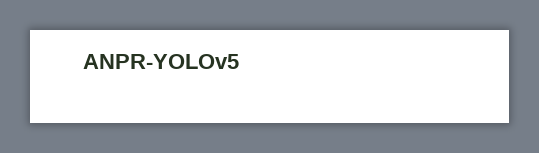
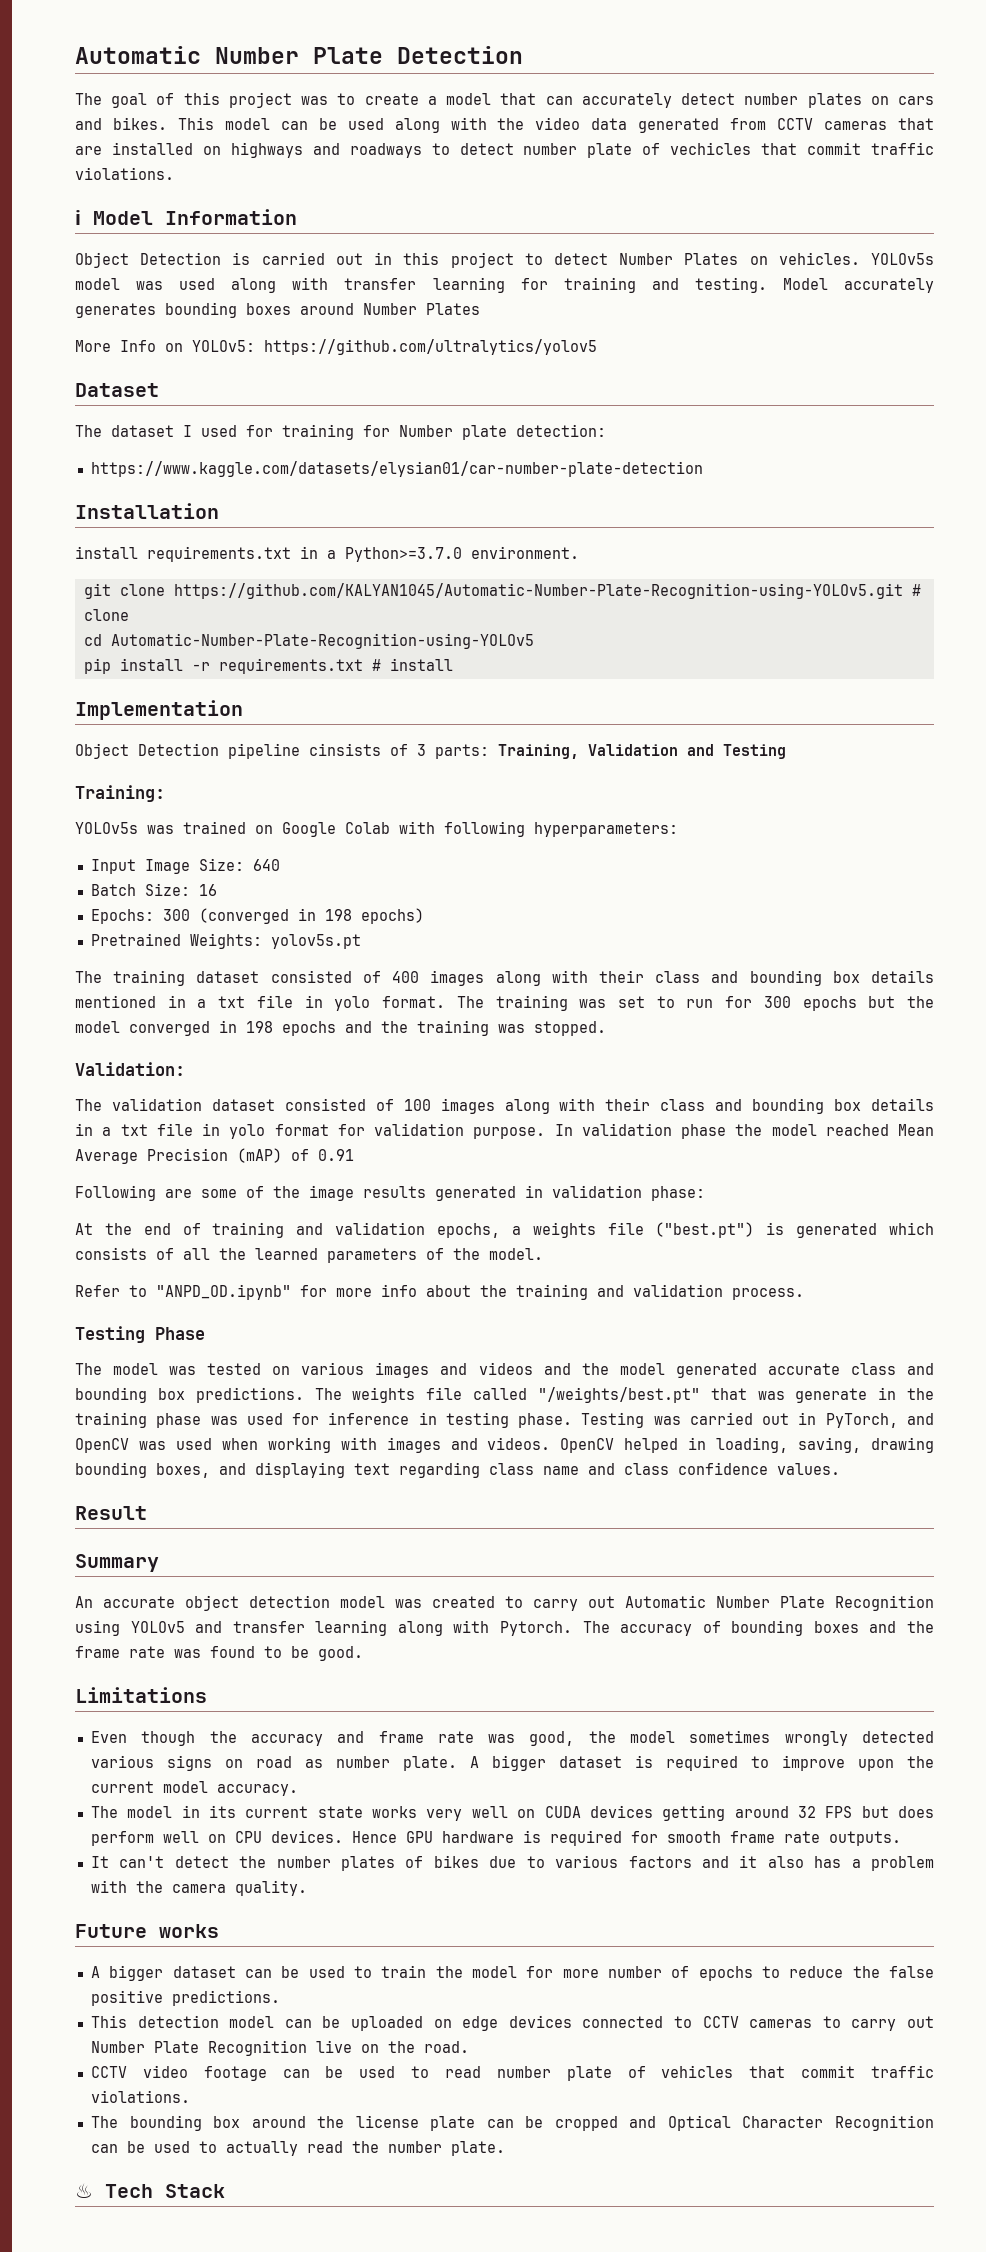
[83,54,239,69] ANPR-YOLOv5 -> [75,46,523,64] [75,92,935,108] [75,117,934,133] [75,142,935,158] [75,167,174,180] [75,209,297,225] [75,252,934,268] [75,277,935,293] [75,302,480,318] [75,339,597,355] [75,383,159,397] [75,424,606,440] [90,461,703,477] [75,503,219,519] [75,546,579,562] [83,583,921,599] [83,609,129,621] [83,633,534,649] [83,658,453,674] [75,700,243,720] [75,743,786,759] [75,785,165,802] [75,821,678,837] [90,858,280,874] [90,883,217,896] [90,908,424,924] [90,933,361,949] [75,970,934,986] [75,995,934,1011] [75,1020,606,1036] [75,1062,185,1076] [75,1098,935,1114] [75,1123,934,1139] [75,1148,354,1164] [75,1185,705,1201] [75,1222,935,1238] [75,1247,543,1263] [75,1284,804,1300] [75,1326,205,1343] [75,1362,935,1378] [75,1387,935,1403] [75,1412,934,1428] [75,1437,935,1453] [75,1462,840,1478] [75,1506,147,1520] [75,1554,159,1572] [75,1595,934,1611] [75,1620,934,1636] [75,1646,363,1661] [75,1687,207,1703] [90,1730,935,1746] [90,1755,934,1771] [90,1781,298,1796] [90,1805,935,1821] [90,1830,901,1846] [90,1855,934,1871] [90,1880,307,1896] [75,1924,219,1938] [90,1965,934,1981] [90,1990,280,2006] [90,2015,935,2031] [90,2040,469,2056] [90,2065,934,2081] [90,2090,190,2103] [90,2115,934,2131] [90,2141,505,2156] [75,2183,225,2199] Automatic Number Plate Detection // The goal of this project was to create a model that can accurately detect number plates on cars and bikes. This model can be used along with the video data generated from CCTV cameras that are installed on highways and roadways to detect number plate of vechicles that commit traffic violations. // ℹ Model Information // Object Detection is carried out in this project to detect Number Plates on vehicles. YOLOv5s model was used along with transfer learning for training and testing. Model accurately generates bounding boxes around Number Plates // More Info on YOLOv5: https://github.com/ultralytics/yolov5 // Dataset // The dataset I used for training for Number plate detection: // https://www.kaggle.com/datasets/elysian01/car-number-plate-detection // Installation // install requirements.txt in a Python>=3.7.0 environment. // git clone https://github.com/KALYAN1045/Automatic-Number-Plate-Recognition-using-YOLOv5.git # clone // cd Automatic-Number-Plate-Recognition-using-YOLOv5 // pip install -r requirements.txt # install // Implementation // Object Detection pipeline cinsists of 3 parts: Training, Validation and Testing // Training: // YOLOv5s was trained on Google Colab with following hyperparameters: // Input Image Size: 640 // Batch Size: 16 // Epochs: 300 (converged in 198 epochs) // Pretrained Weights: yolov5s.pt // The training dataset consisted of 400 images along with their class and bounding box details mentioned in a txt file in yolo format. The training was set to run for 300 epochs but the model converged in 198 epochs and the training was stopped. // Validation: // The validation dataset consisted of 100 images along with their class and bounding box details in a txt file in yolo format for validation purpose. In validation phase the model reached Mean Average Precision (mAP) of 0.91 // Following are some of the image results generated in validation phase: // At the end of training and validation epochs, a weights file ("best.pt") is generated which consists of all the learned parameters of the model. // Refer to "ANPD_OD.ipynb" for more info about the training and validation process. // Testing Phase // The model was tested on various images and videos and the model generated accurate class and bounding box predictions. The weights file called "/weights/best.pt" that was generate in the training phase was used for inference in testing phase. Testing was carried out in PyTorch, and OpenCV was used when working with images and videos. OpenCV helped in loading, saving, drawing bounding boxes, and displaying text regarding class name and class confidence values. // Result // Summary // An accurate object detection model was created to carry out Automatic Number Plate Recognition using YOLOv5 and transfer learning along with Pytorch. The accuracy of bounding boxes and the frame rate was found to be good. // Limitations // Even though the accuracy and frame rate was good, the model sometimes wrongly detected various signs on road as number plate. A bigger dataset is required to improve upon the current model accuracy. // The model in its current state works very well on CUDA devices getting around 32 FPS but does perform well on CPU devices. Hence GPU hardware is required for smooth frame rate outputs. // It can't detect the number plates of bikes due to various factors and it also has a problem with the camera quality. // Future works // A bigger dataset can be used to train the model for more number of epochs to reduce the false positive predictions. // This detection model can be uploaded on edge devices connected to CCTV cameras to carry out Number Plate Recognition live on the road. // CCTV video footage can be used to read number plate of vehicles that commit traffic violations. // The bounding box around the license plate can be cropped and Optical Character Recognition can be used to actually read the number plate. // ♨ Tech Stack

